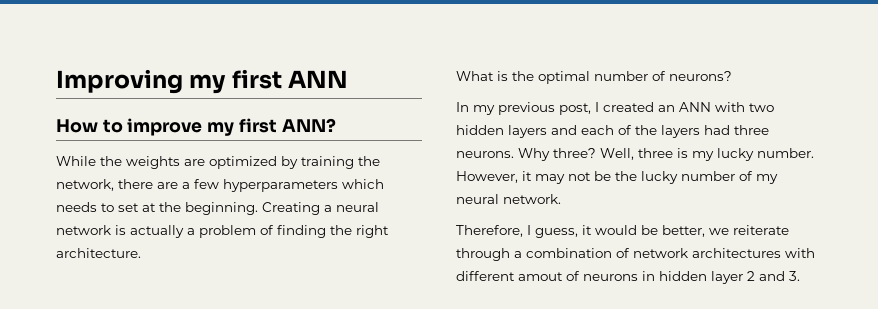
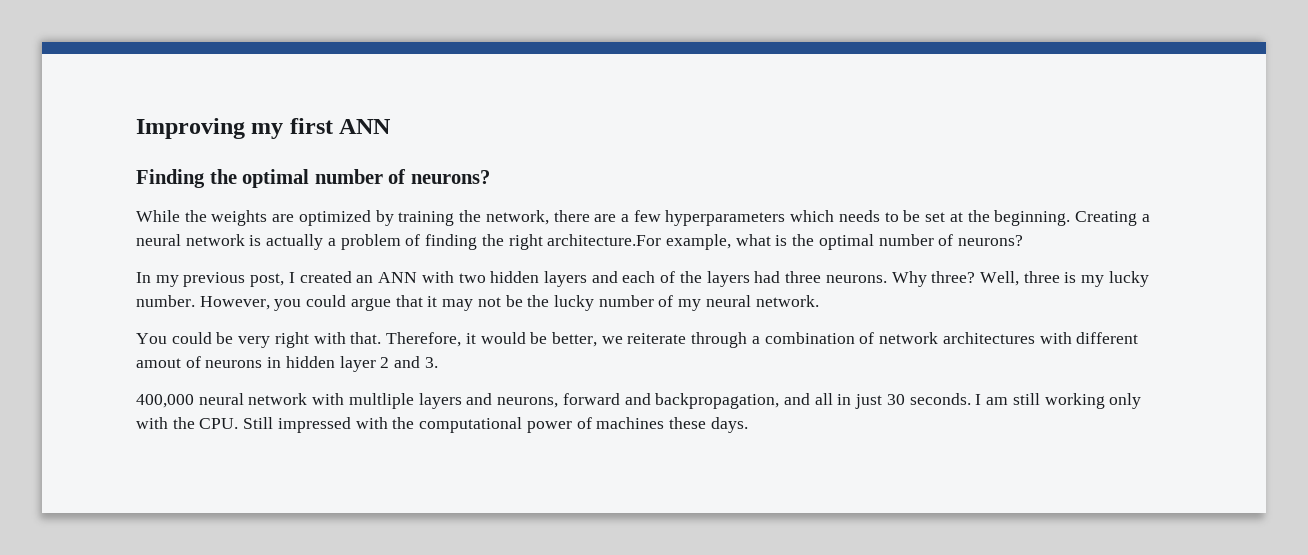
[56,118,336,136] How to improve my first ANN? -> [136,169,490,188] Finding the optimal number of neurons?
(114, 207) none -> [903,210,921,222] be
[56,248,141,258] [456,71,494,81] architecture. // What -> [547,234,771,250] architecture.For example, what
(518, 177) none -> [274,295,423,311] you could argue that
[456,225,578,238] Therefore, I guess, -> [136,332,462,348] You could be very right with that. Therefore,
(800, 276) none -> [136,393,1142,409] [136,417,748,433] // 400,000 neural network with multliple layers and neurons, forward and backpropagation, and all in just 30 seconds. I am still working only with the CPU. Still impressed with the computational power of machines these days.

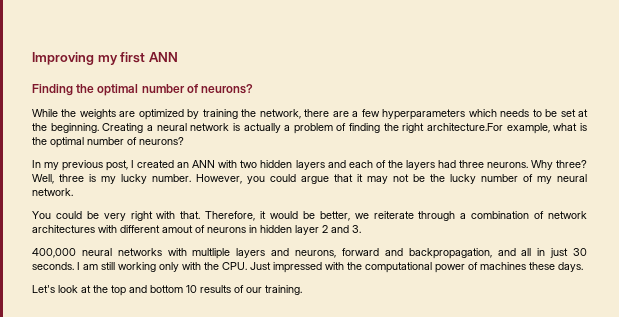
[248,393,308,405] network -> [117,248,162,256] networks
[243,417,274,429] Still -> [250,262,271,270] Just
(748, 425) none -> [32,285,302,296] // Let's look at the top and bottom 10 results of our training.

